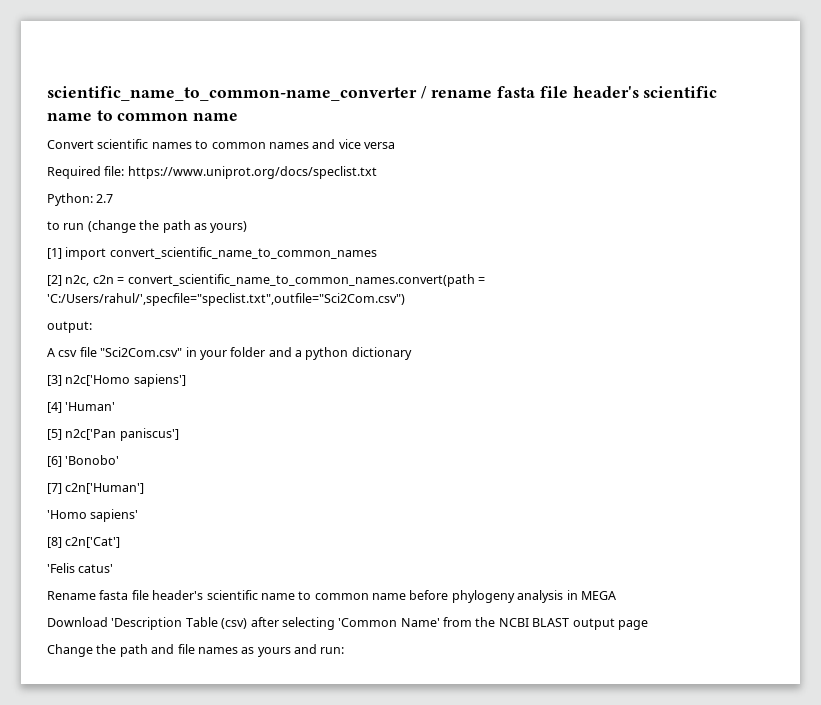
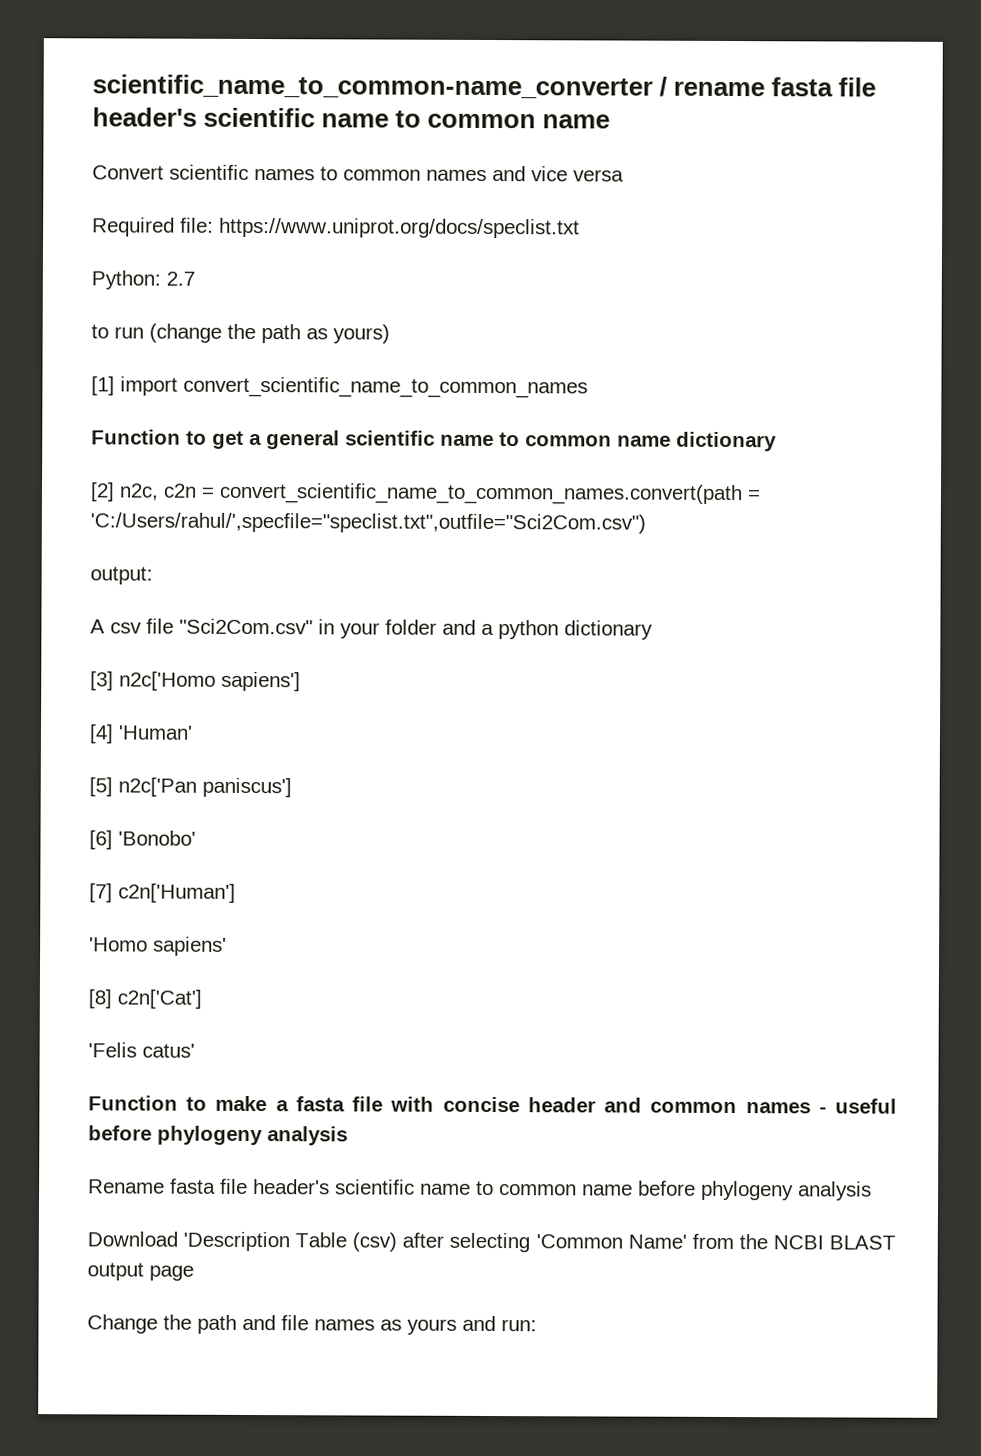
(377, 253) none -> [91,429,777,452] // Function to get a general scientific name to common name dictionary
(114, 568) none -> [88,1095,898,1114] [88,1125,348,1146] // Function to make a fasta file with concise header and common names - useful before phylogeny analysis
[566,590,616,600] in MEGA -> (872, 1191) none

